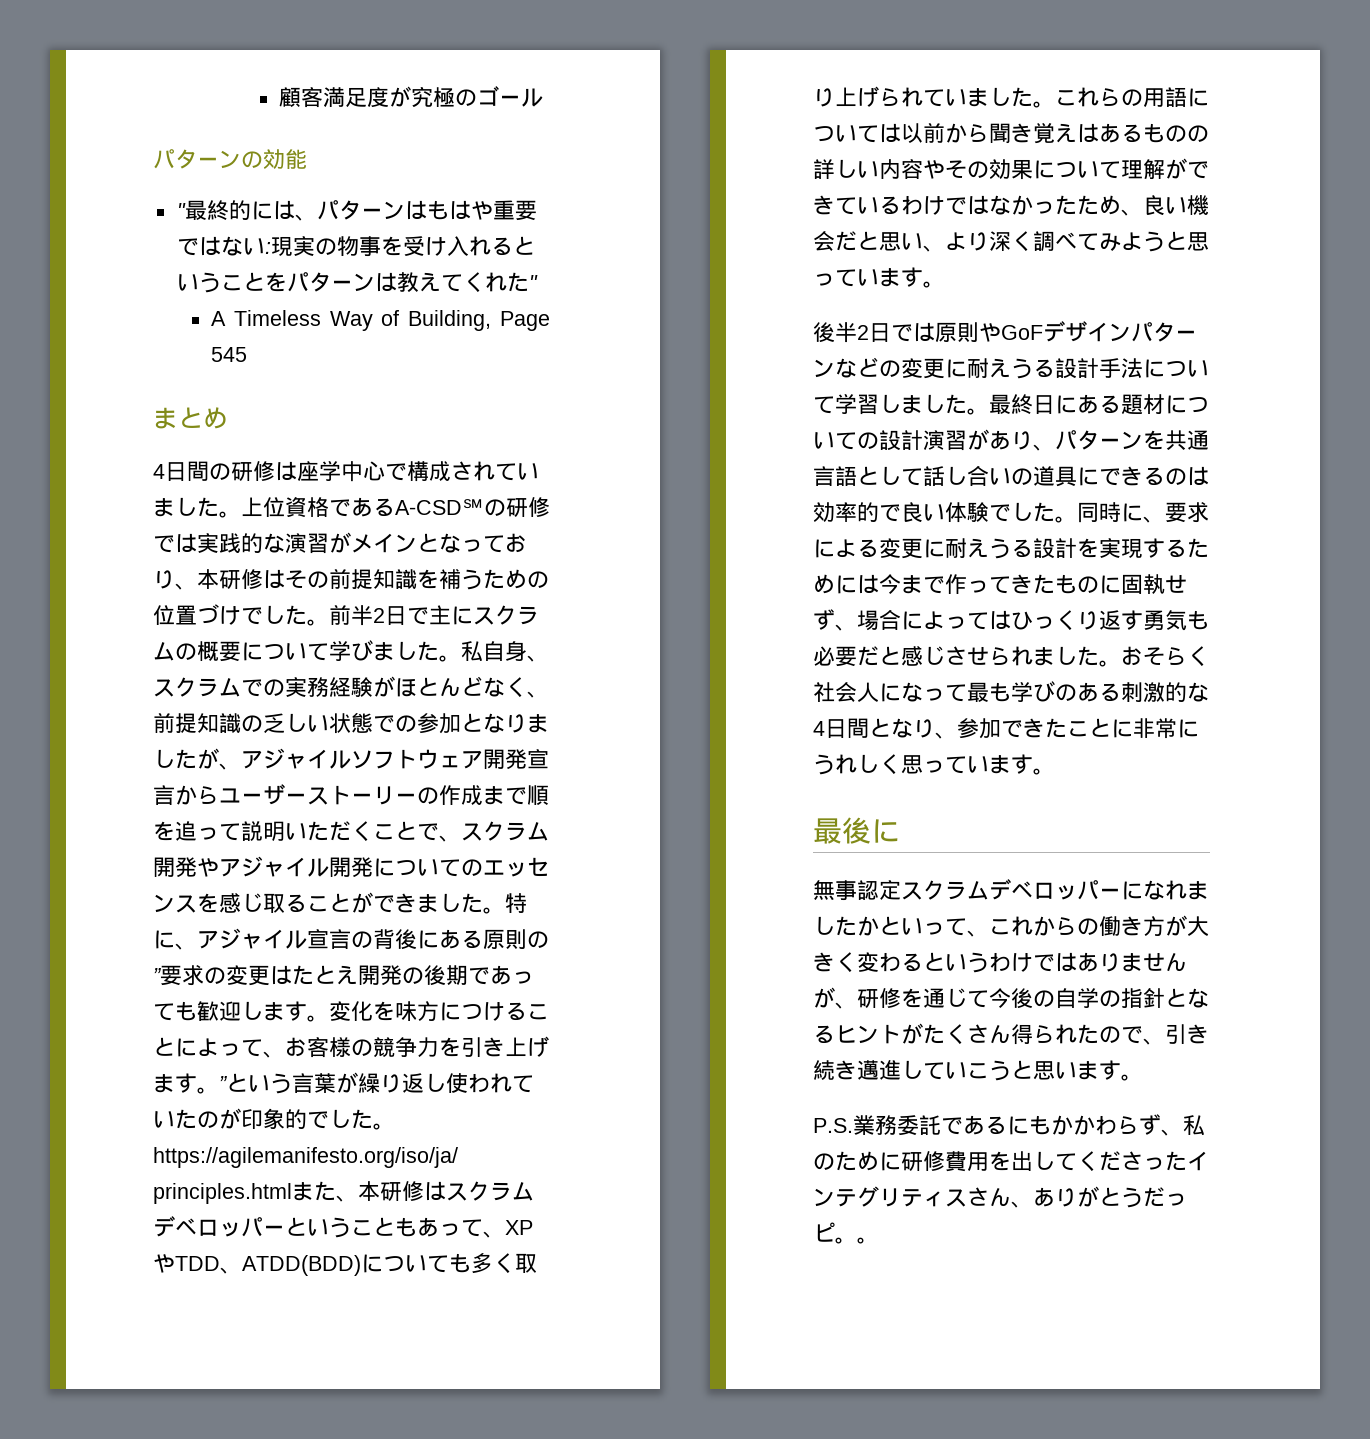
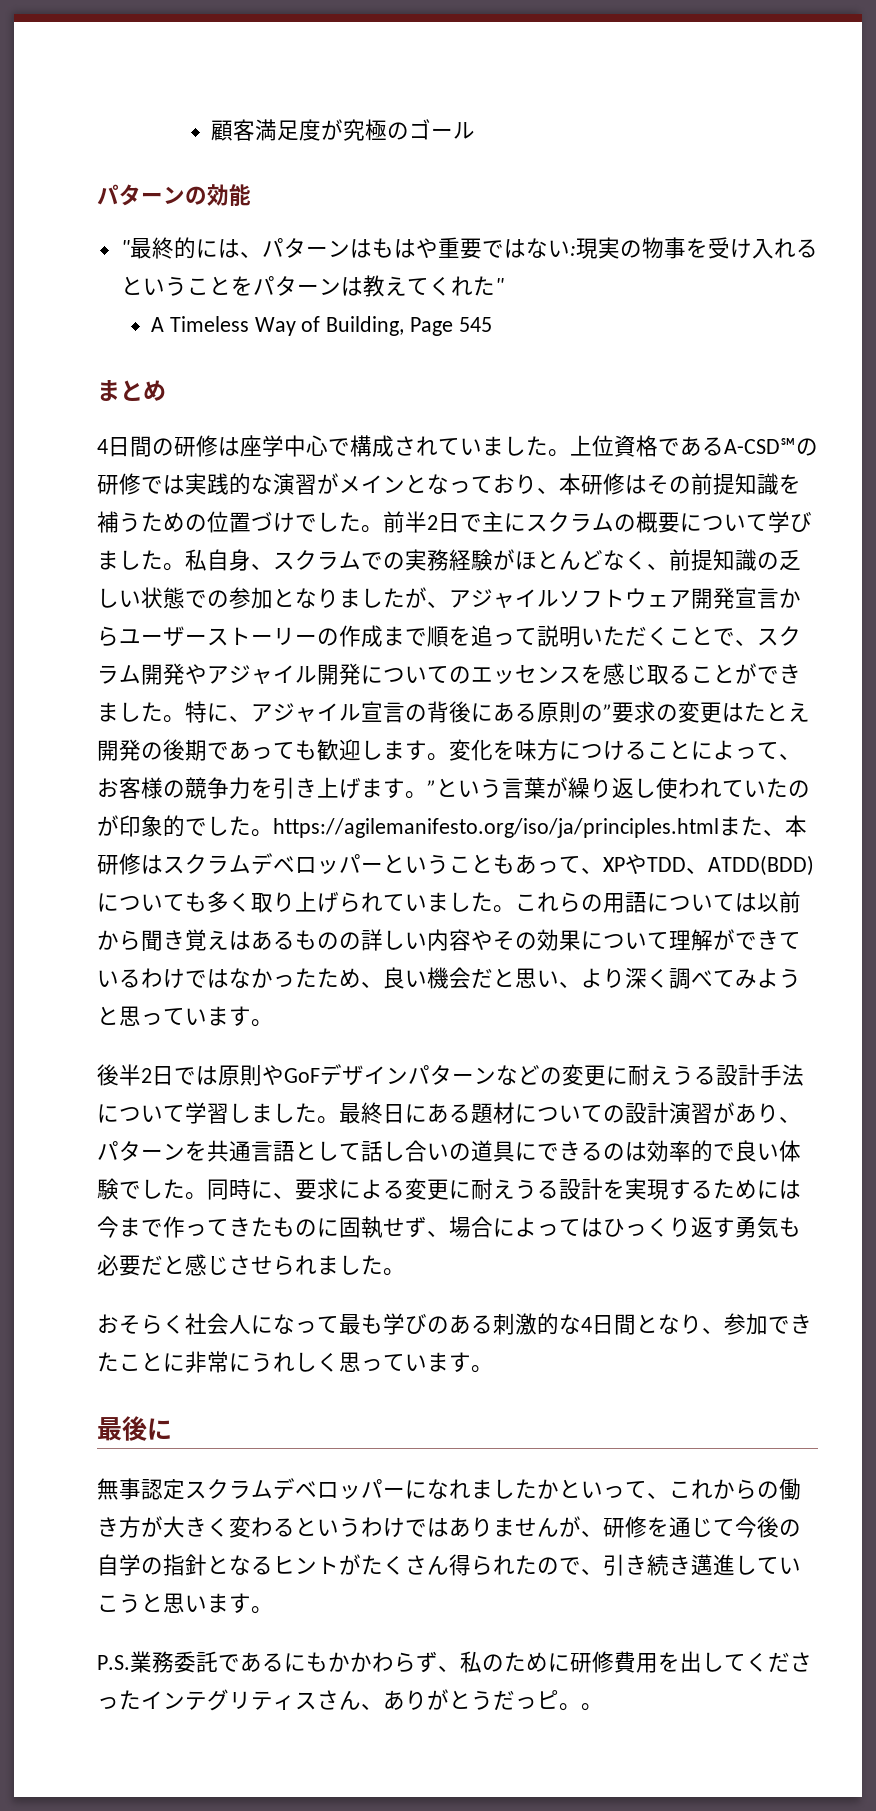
(1121, 663) none -> (405, 1272) //

